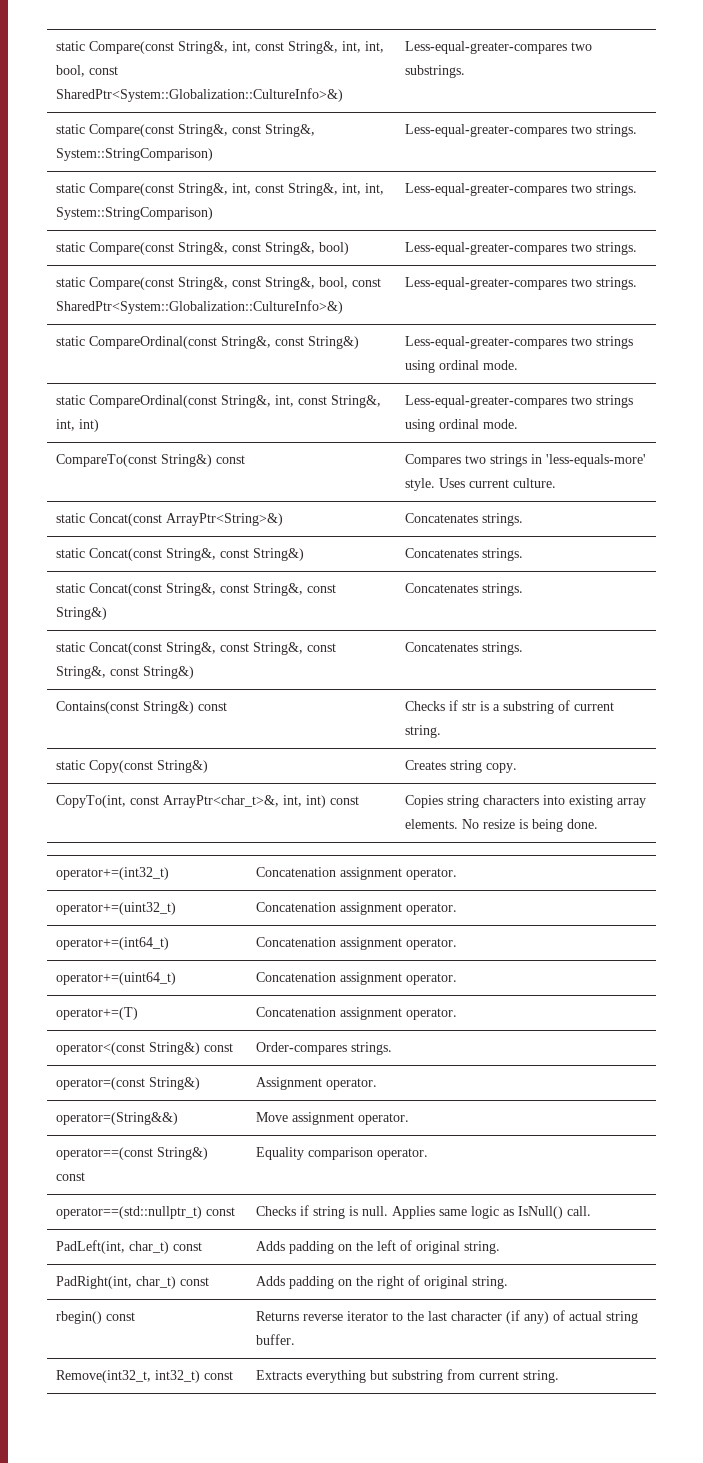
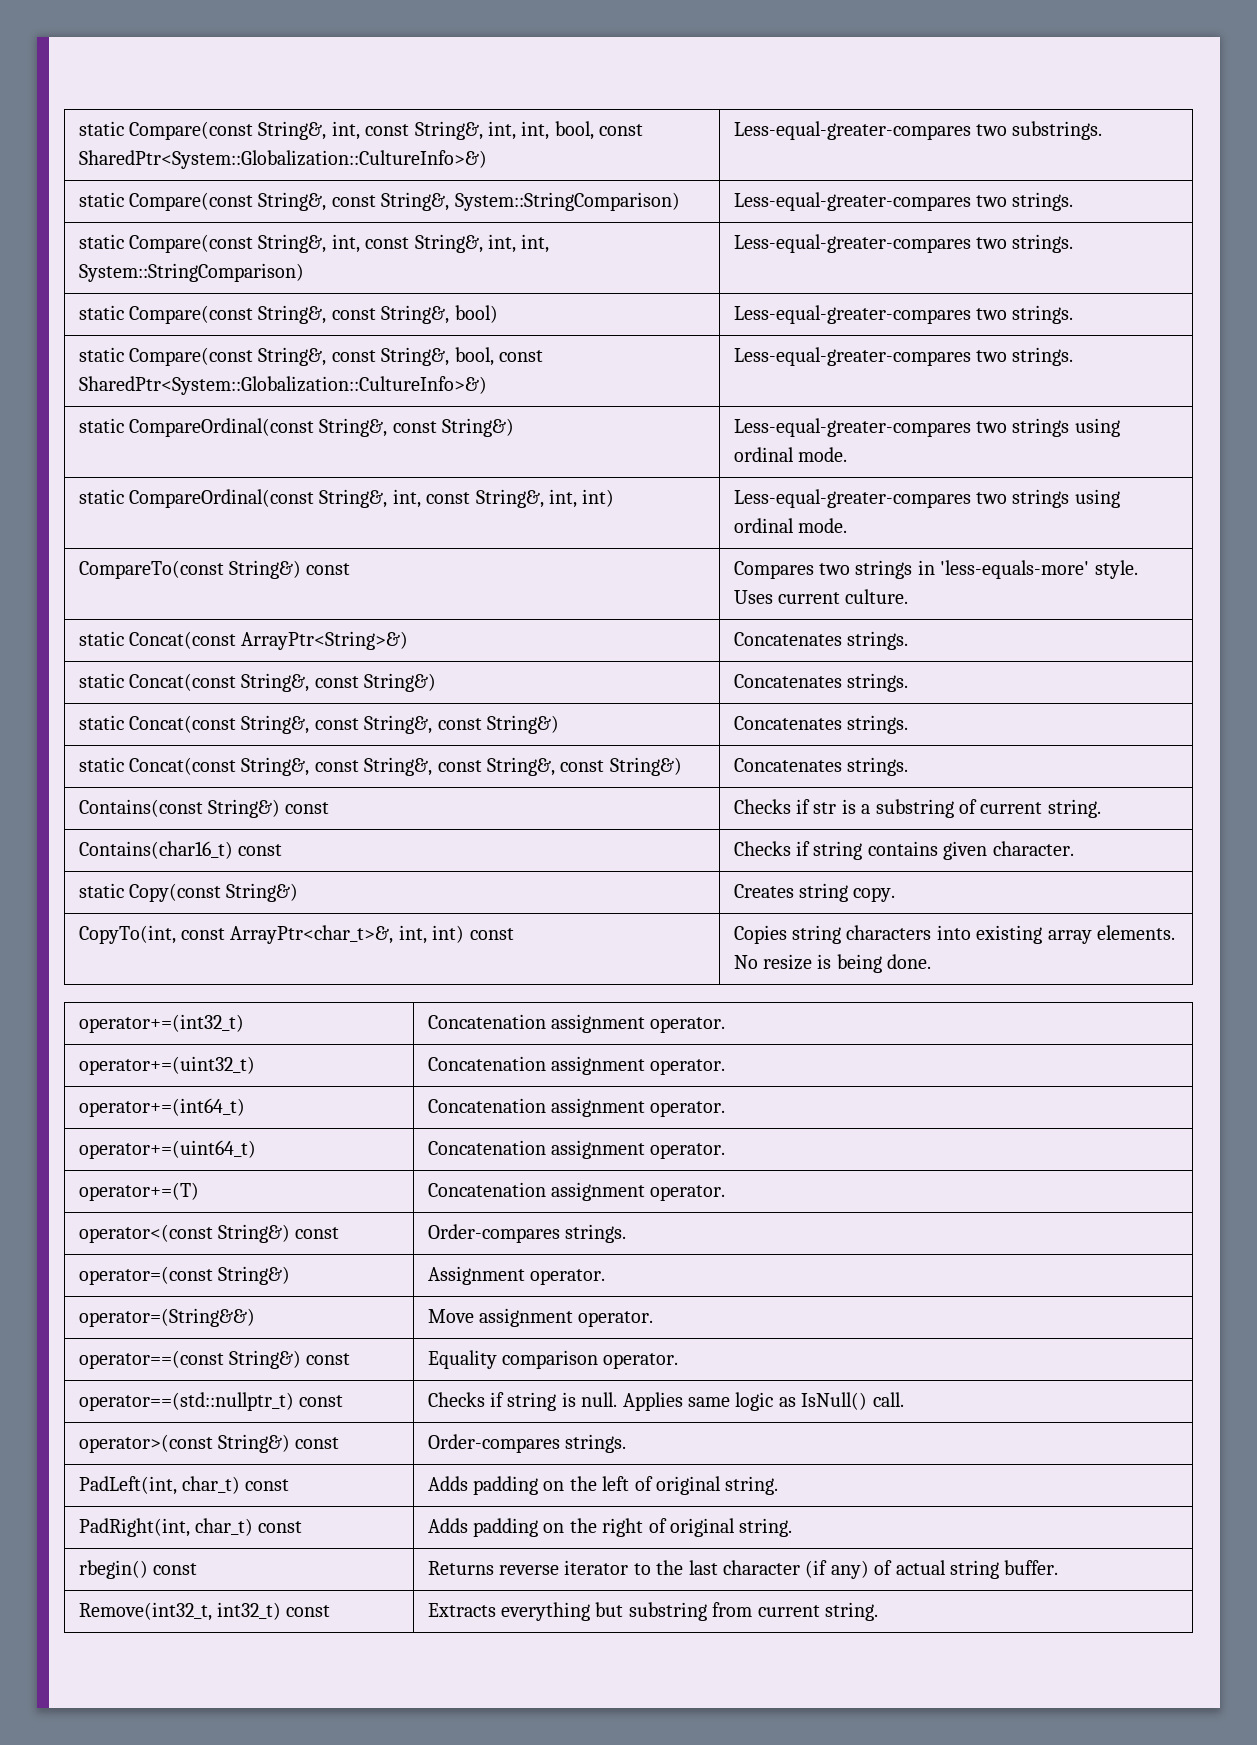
(442, 731) none -> [78,841,283,859] [733,841,1074,860] // Contains(char16_t) const | Checks if string contains given character.
(592, 1211) none -> [78,1434,340,1453] [427,1434,627,1453] // operator>(const String&) const | Order-compares strings.

